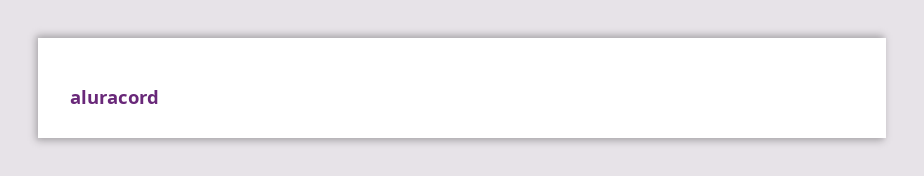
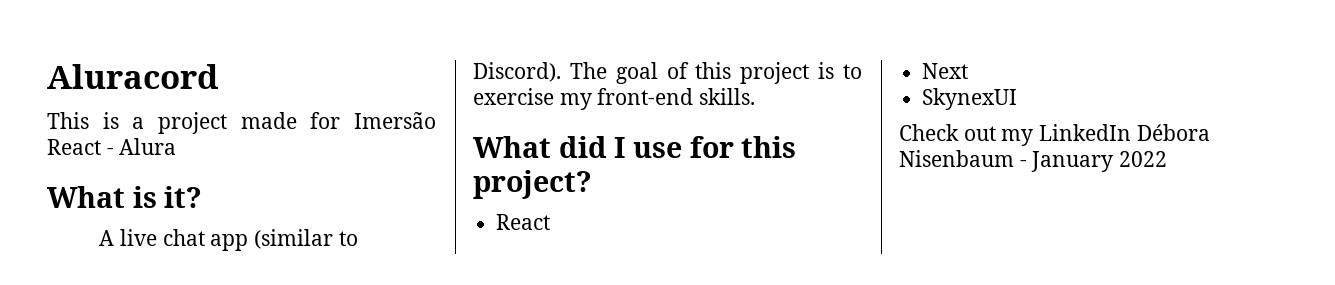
[70,90,159,104] aluracord -> [47,64,218,89] [47,112,436,134] [47,138,177,155] [47,186,203,208] [99,229,358,251] [473,62,862,84] [473,88,756,110] [473,136,797,158] [473,170,592,199] [496,214,551,230] [922,63,969,79] [922,88,1018,110] [899,124,1210,146] [899,150,1168,172] Aluracord // This is a project made for Imersão React - Alura // What is it? // A live chat app (similar to Discord). The goal of this project is to exercise my front-end skills. // What did I use for this project? // React // Next // SkynexUI // Check out my LinkedIn Débora Nisenbaum - January 2022

